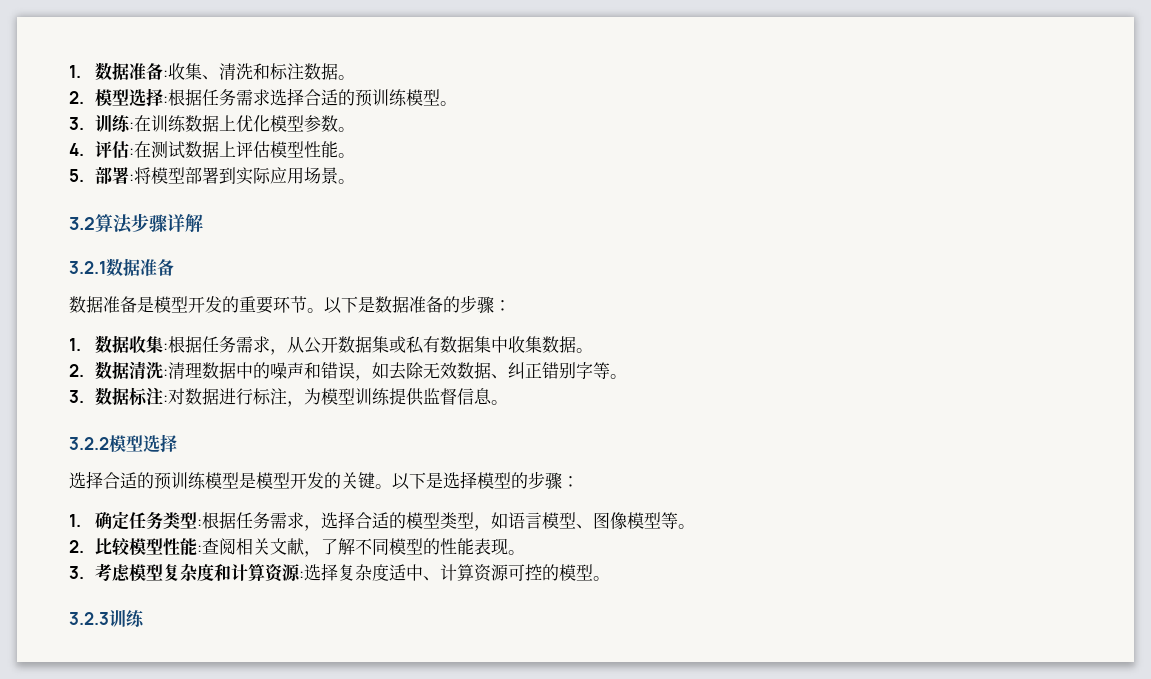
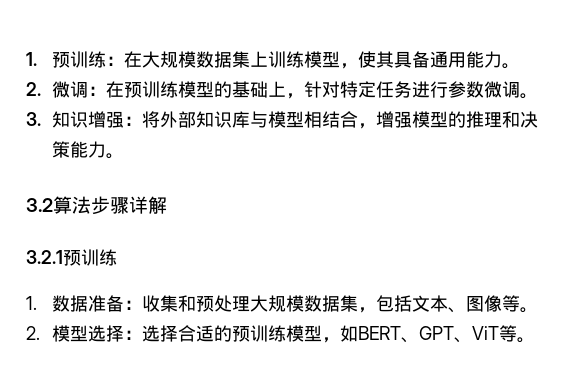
[69,62,356,81] [69,88,458,107] [69,115,356,132] [69,141,356,159] [69,167,339,185] 1.数据准备:收集、清洗和标注数据。 // 2.模型选择:根据任务需求选择合适的预训练模型。 // 3.训练:在训练数据上优化模型参数。 // 4.评估:在测试数据上评估模型性能。 // 5.部署:将模型部署到实际应用场景 -> [26,51,520,69] [26,81,538,99] [26,111,538,129] [51,141,106,158] 1.预训练：在大规模数据集上训练模型，使其具备通用能力。 // 2.微调：在预训练模型的基础上，针对特定任务进行参数微调。 // 3.知识增强：将外部知识库与模型相结合，增强模型的推理和决策能力
[106,258,174,277] [69,295,511,314] [69,335,594,355] [69,361,628,381] [69,387,509,407] [69,434,177,452] [69,471,579,490] [69,511,696,531] [69,538,526,557] [69,563,611,582] [69,610,145,627] 数据准备 // 数据准备是模型开发的重要环节。以下是数据准备的步骤： // 1.数据收集:根据任务需求，从公开数据集或私有数据集中收集数据。 // 2.数据清洗:清理数据中的噪声和错误，如去除无效数据、纠正错别字等。 // 3.数据标注:对数据进行标注，为模型训练提供监督信息。 // 3.2.2模型选择 // 选择合适的预训练模型是模型开发的关键。以下是选择模型的步骤： // 1.确定任务类型:根据任务需求，选择合适的模型类型，如语言模型、图像模型等。 // 2.比较模型性能:查阅相关文献，了解不同模型的性能表现。 // 3.考虑模型复杂度和计算资源:选择复杂度适中、计算资源可控的模型。 // 3.2.3训练 -> [63,249,117,266] [26,295,538,313] [26,325,535,343] 预训练 // 1.数据准备：收集和预处理大规模数据集，包括文本、图像等。 // 2.模型选择：选择合适的预训练模型，如BERT、GPT、ViT等。

